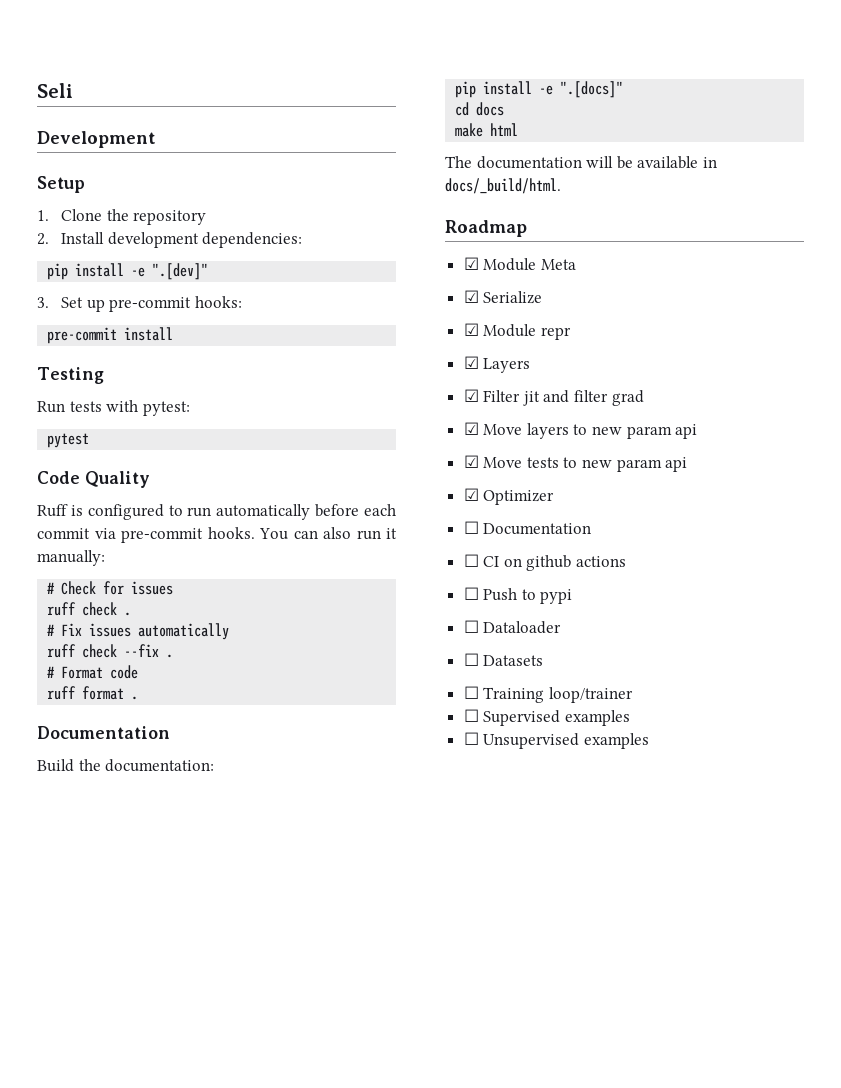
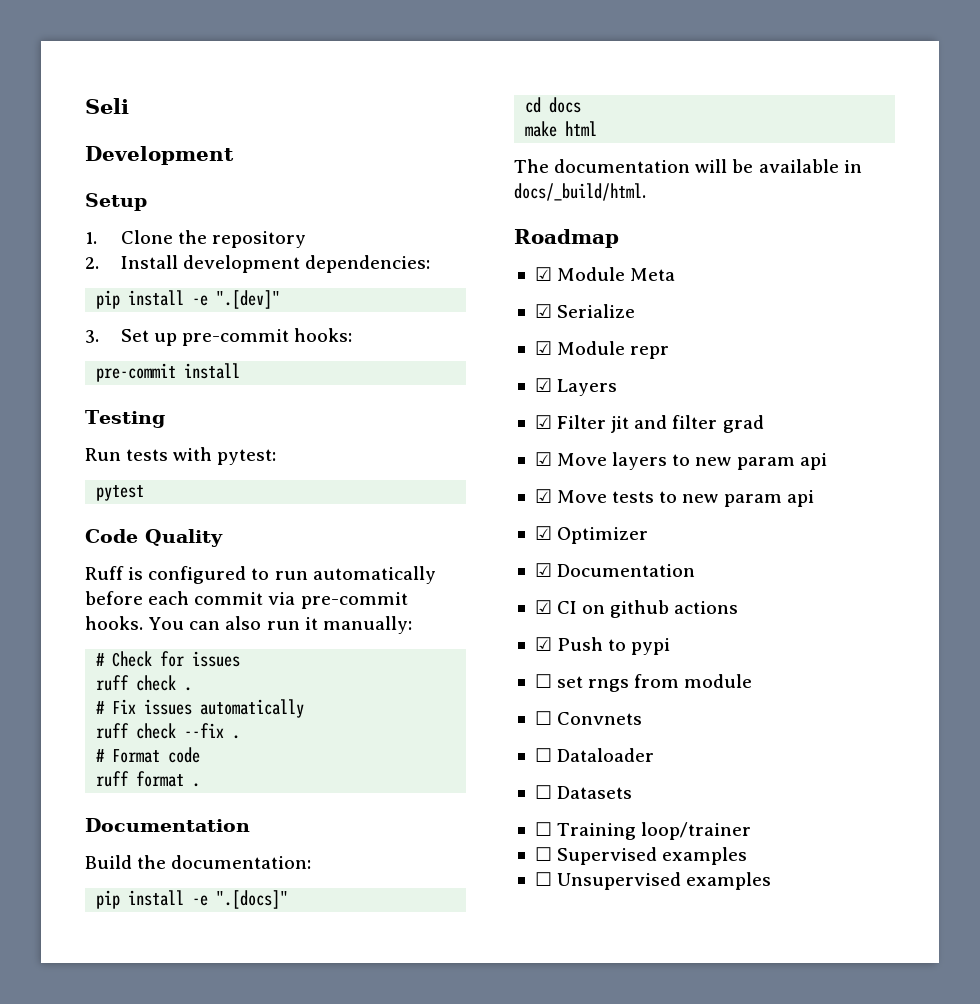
[463,521,592,535] [463,554,479,567] ☐ Documentation // ☐ -> [534,563,696,577] [534,600,552,614] ☑ Documentation // ☑
[463,587,479,600] ☐ -> [534,637,552,651] ☑
(573, 596) none -> [534,674,753,692] [534,711,643,725] // ☐ set rngs from module // ☐ Convnets

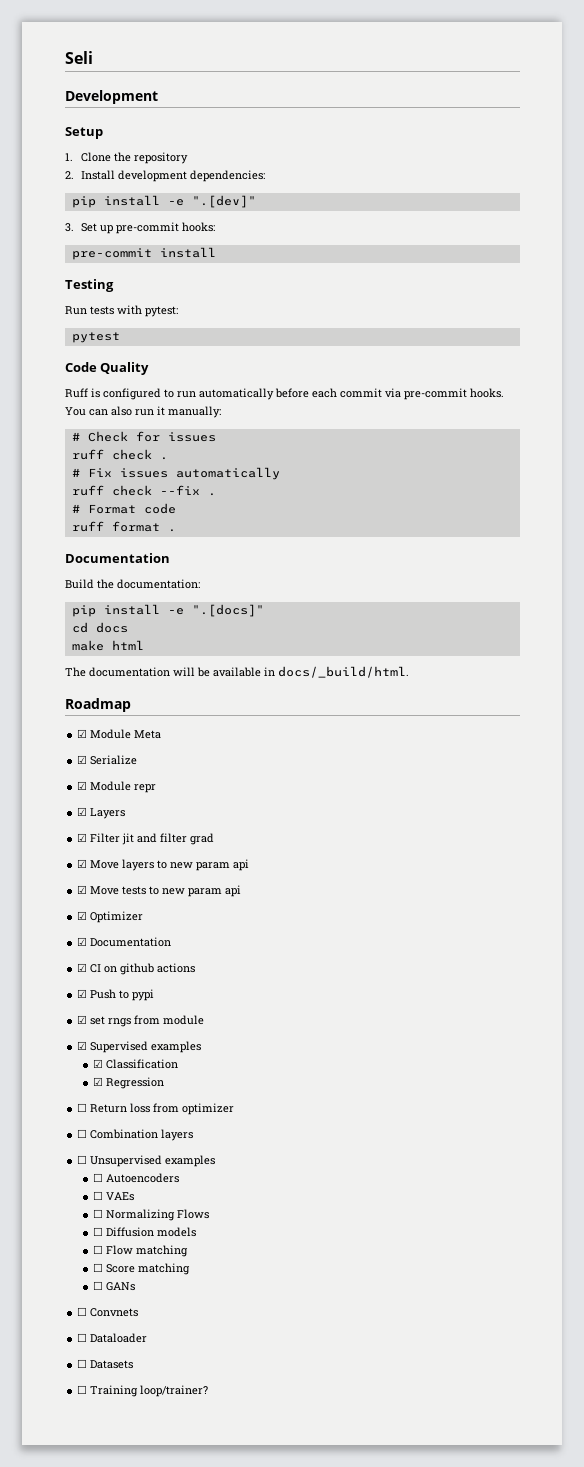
[534,674,552,688] ☐ -> [77,1015,88,1024] ☑
(753, 681) none -> [77,1041,202,1053] [93,1059,179,1069] [93,1077,165,1089] [77,1103,235,1115] [77,1129,194,1141] [77,1155,216,1167] [93,1173,180,1183] [93,1191,135,1201] [93,1209,210,1221] [93,1227,197,1237] [93,1245,189,1257] [93,1263,191,1275] [93,1281,136,1291] // ☑ Supervised examples // ☑ Classification // ☑ Regression // ☐ Return loss from optimizer // ☐ Combination layers // ☐ Unsupervised examples // ☐ Autoencoders // ☐ VAEs // ☐ Normalizing Flows // ☐ Diffusion models // ☐ Flow matching // ☐ Score matching // ☐ GANs
[641,822,752,840] [534,847,748,865] [534,872,772,890] loop/trainer // ☐ Supervised examples // ☐ Unsupervised examples -> [140,1385,209,1397] loop/trainer?

